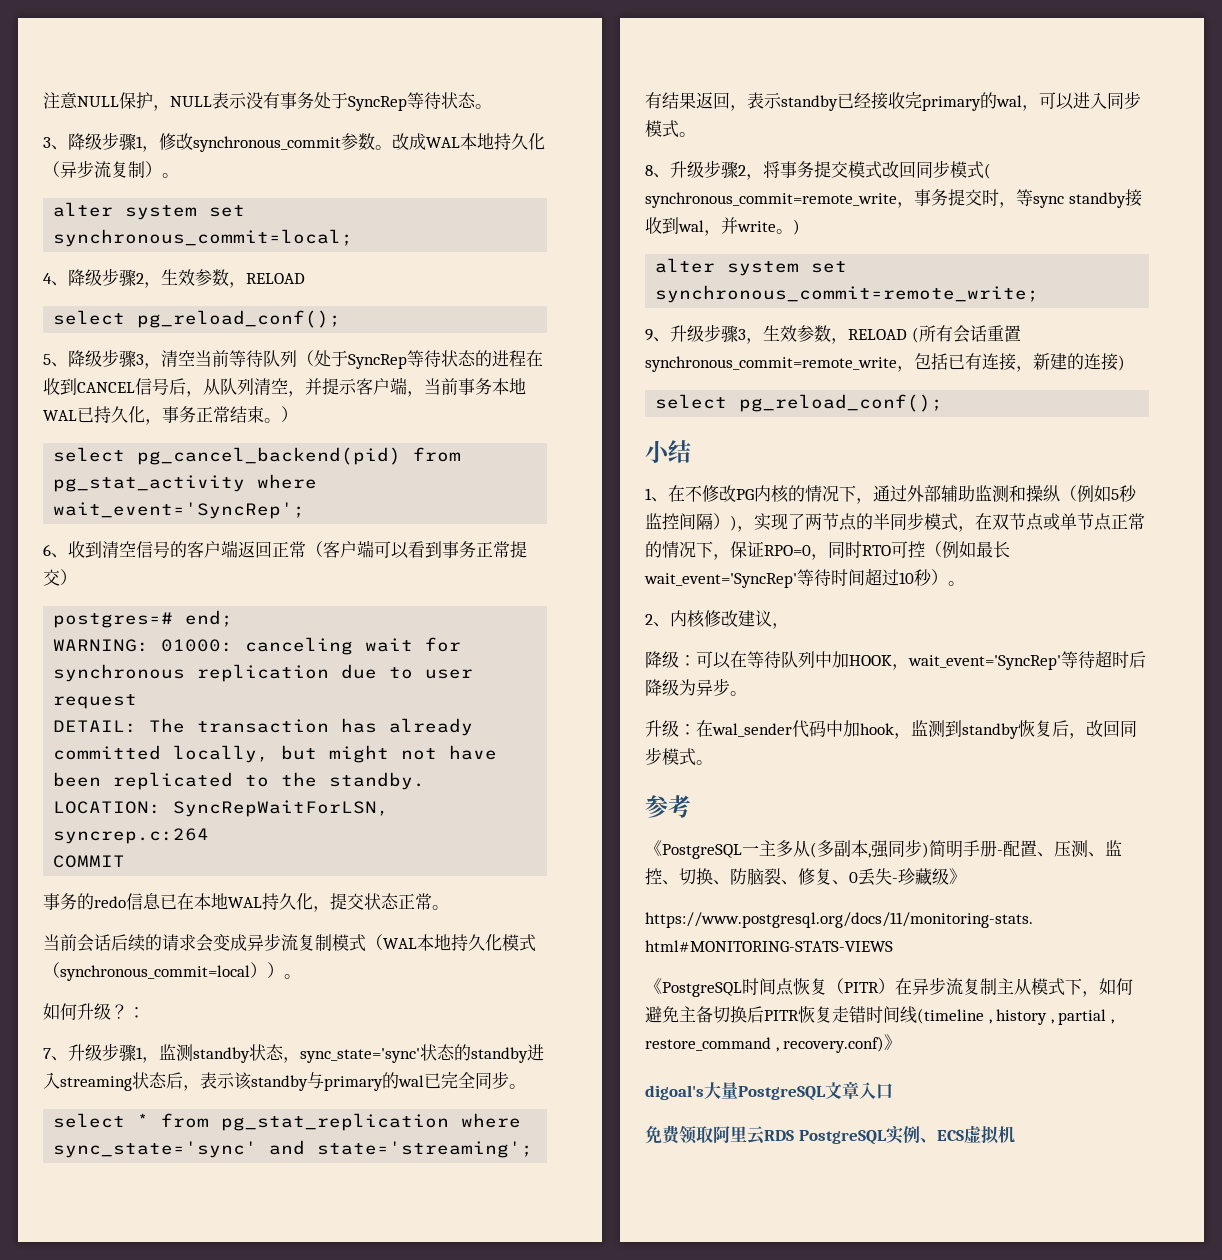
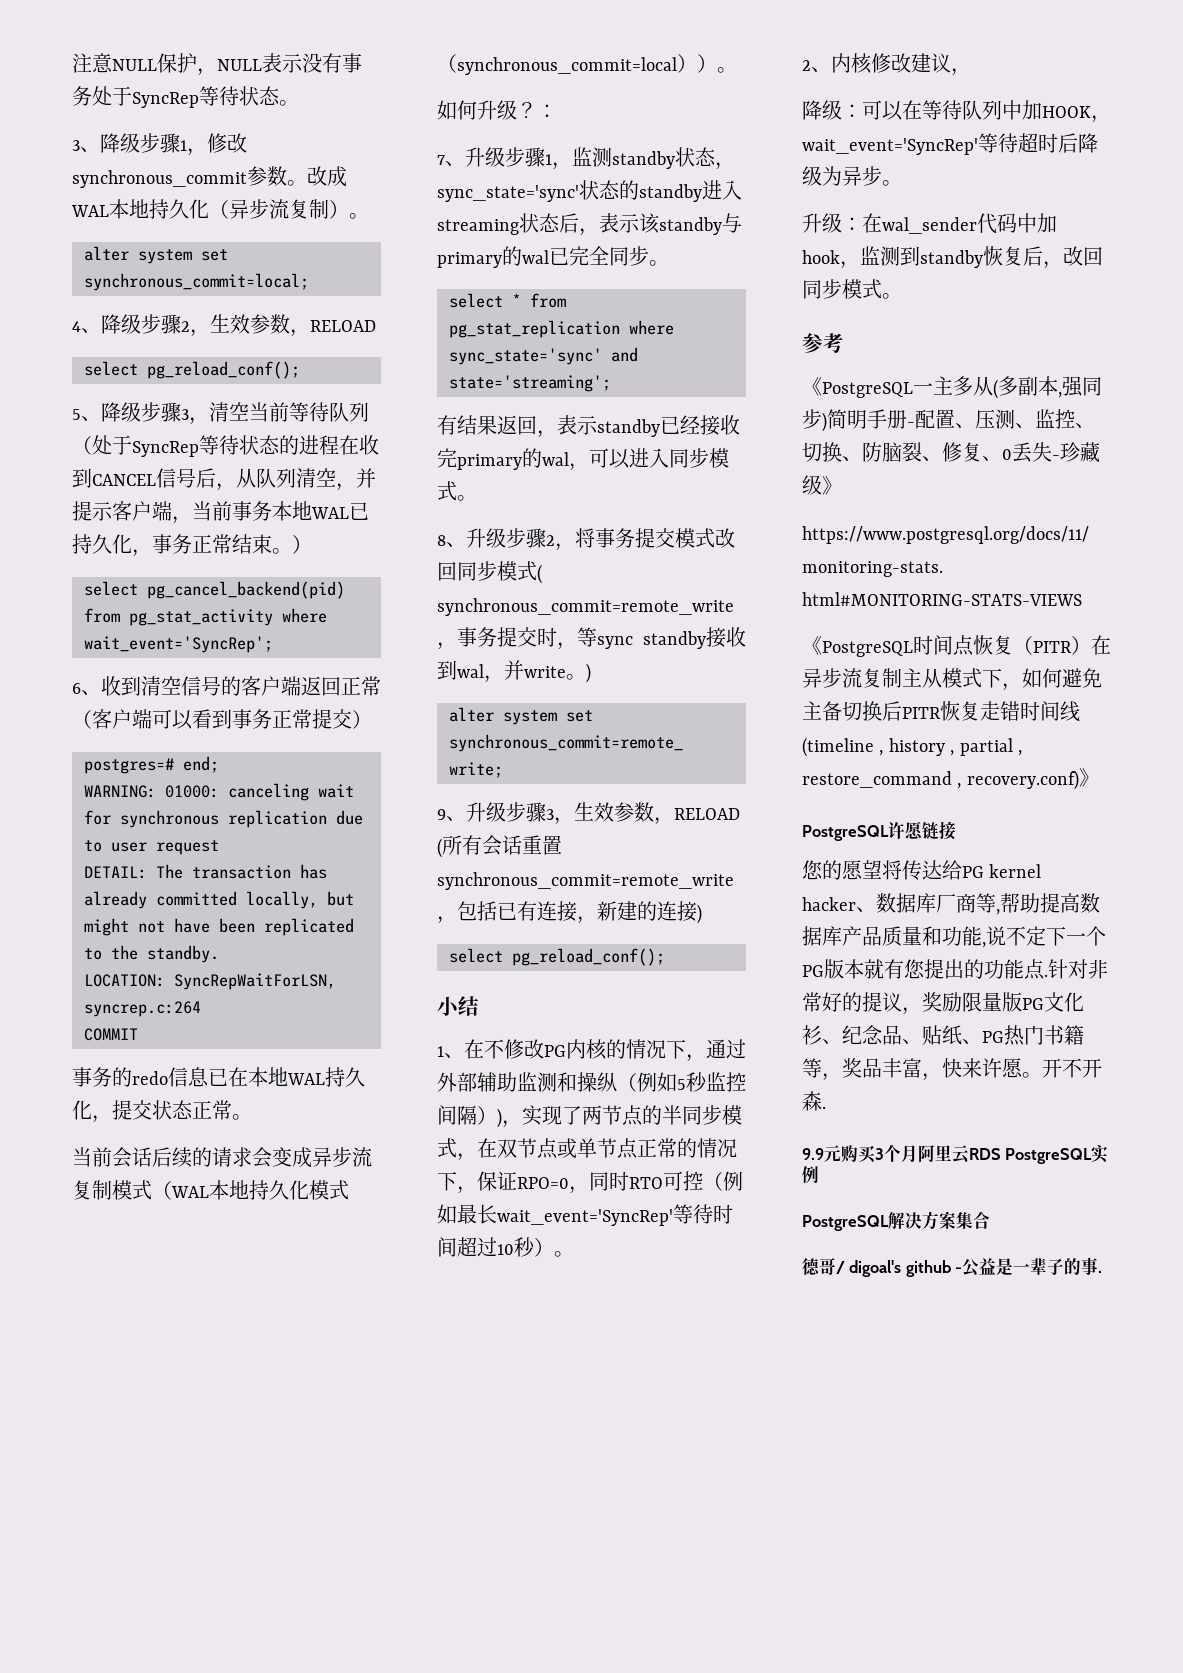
[645,1081,893,1101] [645,1125,713,1144] digoal's大量PostgreSQL文章入口 // 免费领取 -> [802,821,956,841] [802,860,1042,880] [802,893,1100,915] [802,926,1106,948] [802,959,1108,980] [802,992,1084,1015] [802,1025,1084,1046] [802,1058,1102,1081] [802,1091,826,1111] [802,1145,918,1163] PostgreSQL许愿链接 // 您的愿望将传达给PG kernel hacker、数据库厂商等,帮助提高数据库产品质量和功能,说不定下一个PG版本就有您提出的功能点.针对非常好的提议，奖励限量版PG文化衫、纪念品、贴纸、PG热门书籍等，奖品丰富，快来许愿。开不开森. // 9.9元购买3个月
[919,1125,1015,1144] 、ECS虚拟机 -> [802,1211,990,1231] [802,1257,1103,1277] // PostgreSQL解决方案集合 // 德哥/ digoal's github -公益是一辈子的事.

